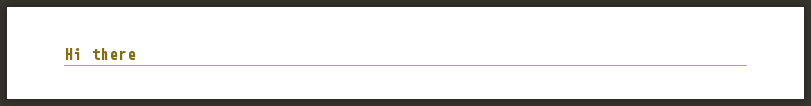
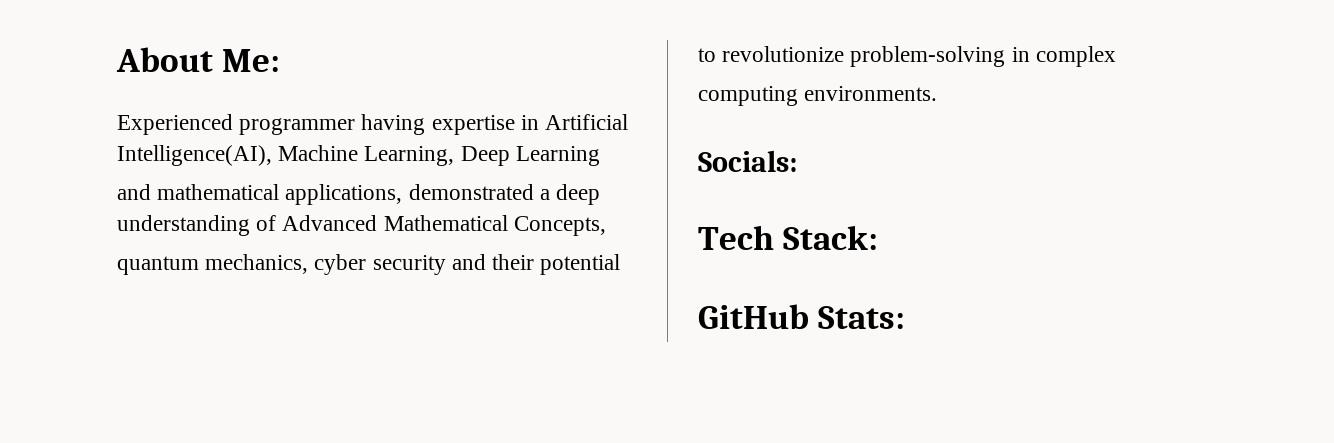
[64,48,136,60] Hi there -> [116,47,281,72] [117,114,629,135] [117,145,600,166] [117,184,601,205] [117,215,606,236] [117,254,621,275] [698,46,1116,67] [698,86,938,106] [698,150,797,172] [698,225,879,250] [698,304,906,329] About Me: // Experienced programmer having expertise in Artificial Intelligence(AI), Machine Learning, Deep Learning // and mathematical applications, demonstrated a deep understanding of Advanced Mathematical Concepts, // quantum mechanics, cyber security and their potential to revolutionize problem-solving in complex // computing environments. // Socials: // Tech Stack: // GitHub Stats:

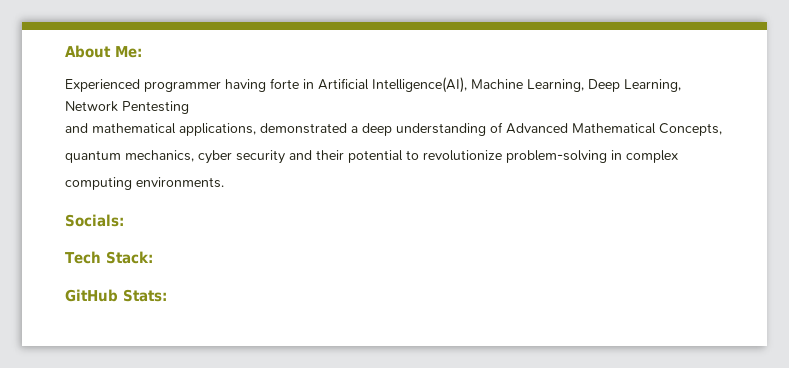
[431,115,515,135] expertise -> [270,78,299,89] forte
[515,146,600,166] Learning -> [624,79,681,92] [65,101,189,114] Learning, Network Pentesting

